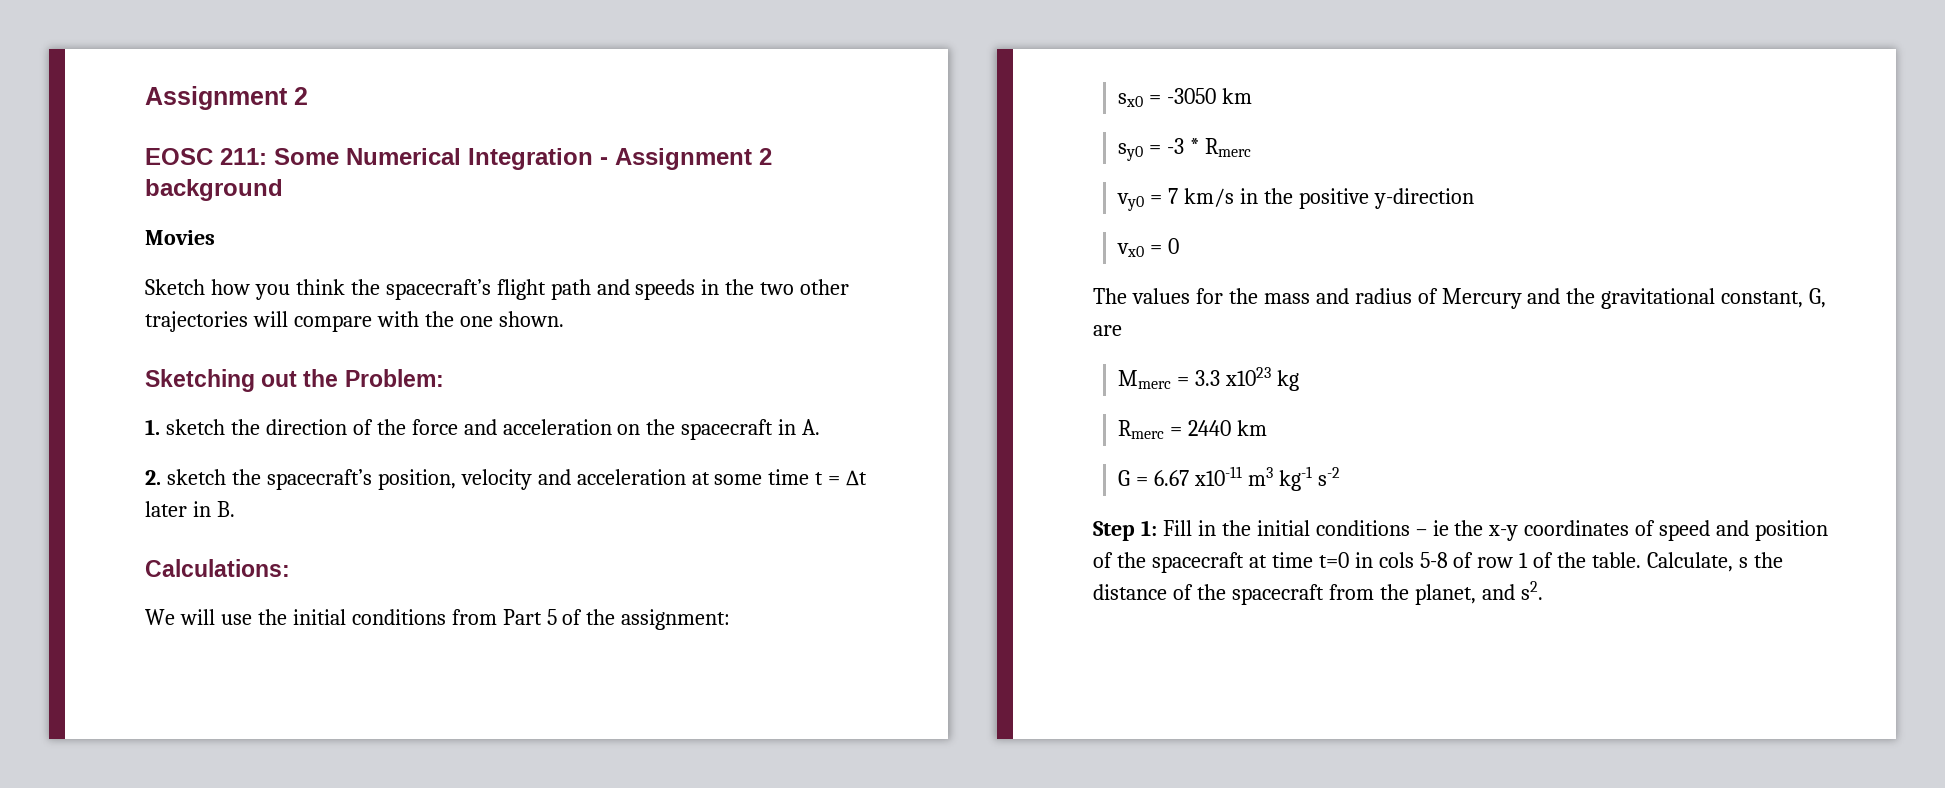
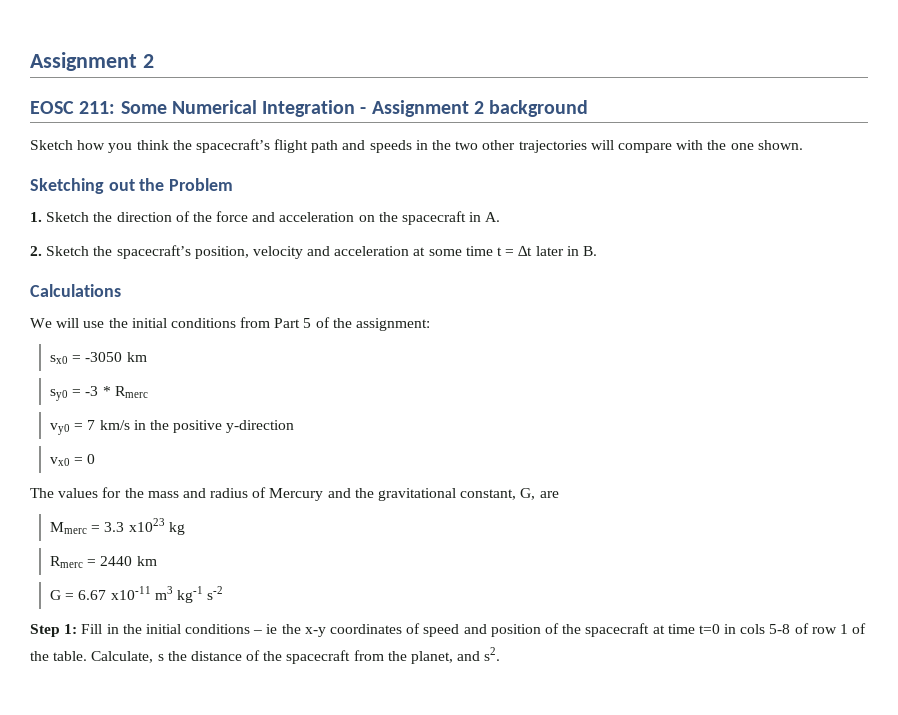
[145,230,215,245] // Movies -> (589, 108) none
[344,369,444,387] Problem: -> [169,178,234,191] Problem
[165,419,225,435] sketch -> [46,212,90,222] Sketch
[166,469,226,485] sketch -> [46,246,90,256] Sketch
[145,559,290,577] Calculations: -> [30,284,121,297] Calculations

